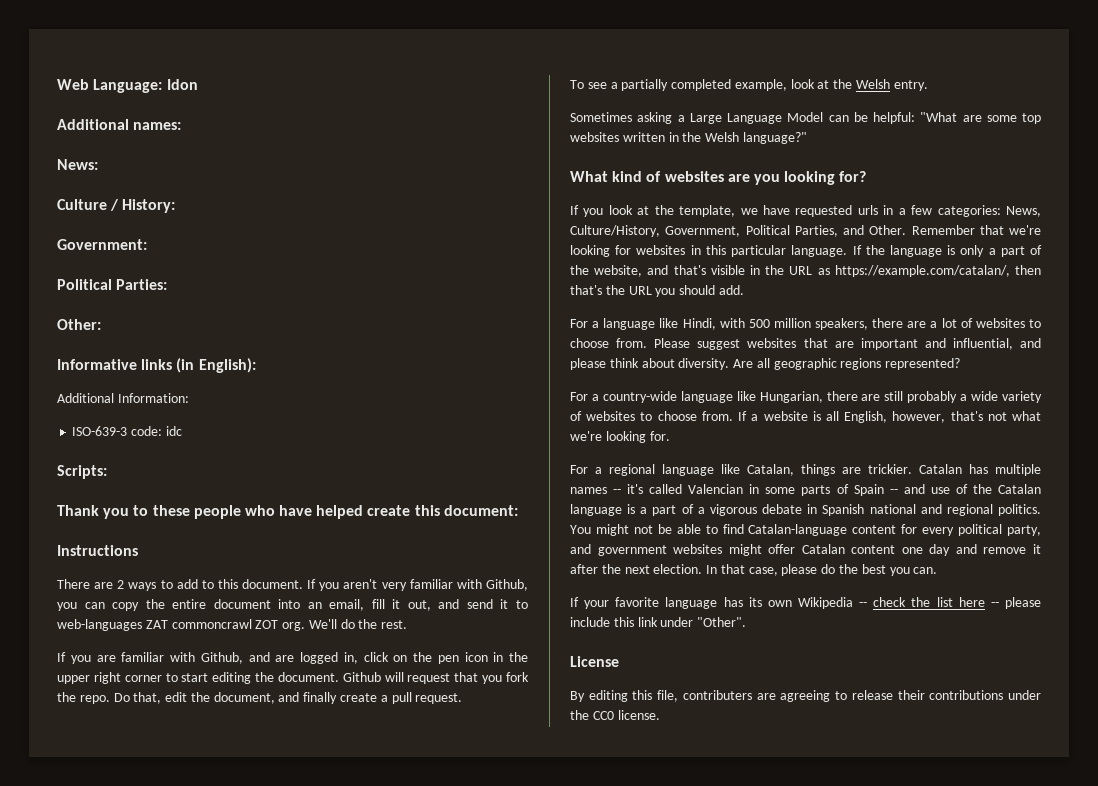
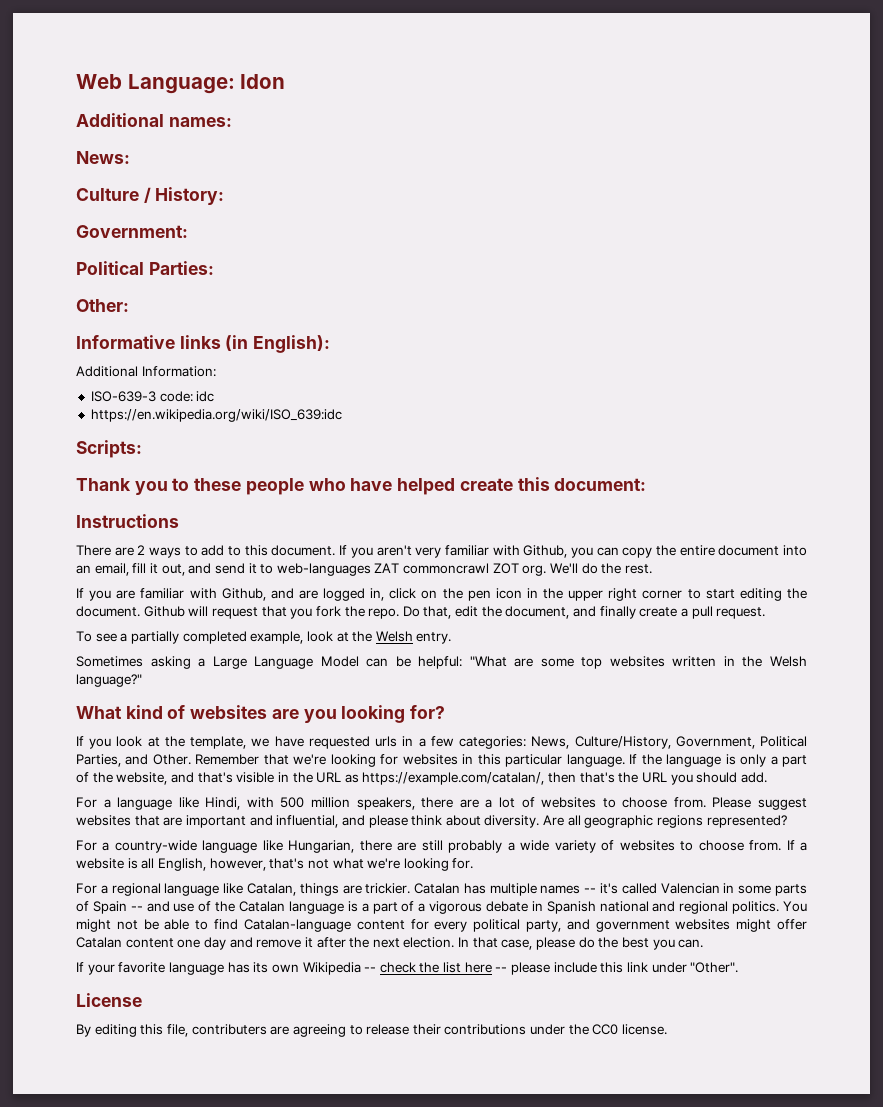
(182, 431) none -> [90,409,342,422] // https://en.wikipedia.org/wiki/ISO_639:idc

